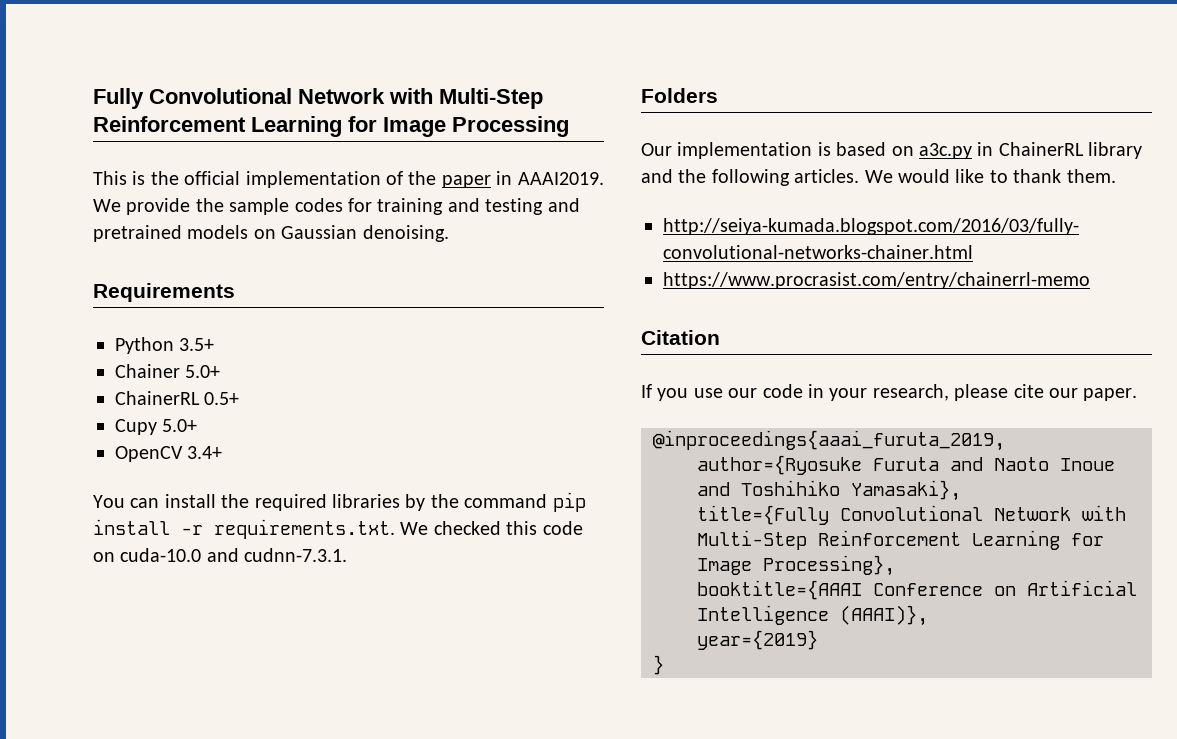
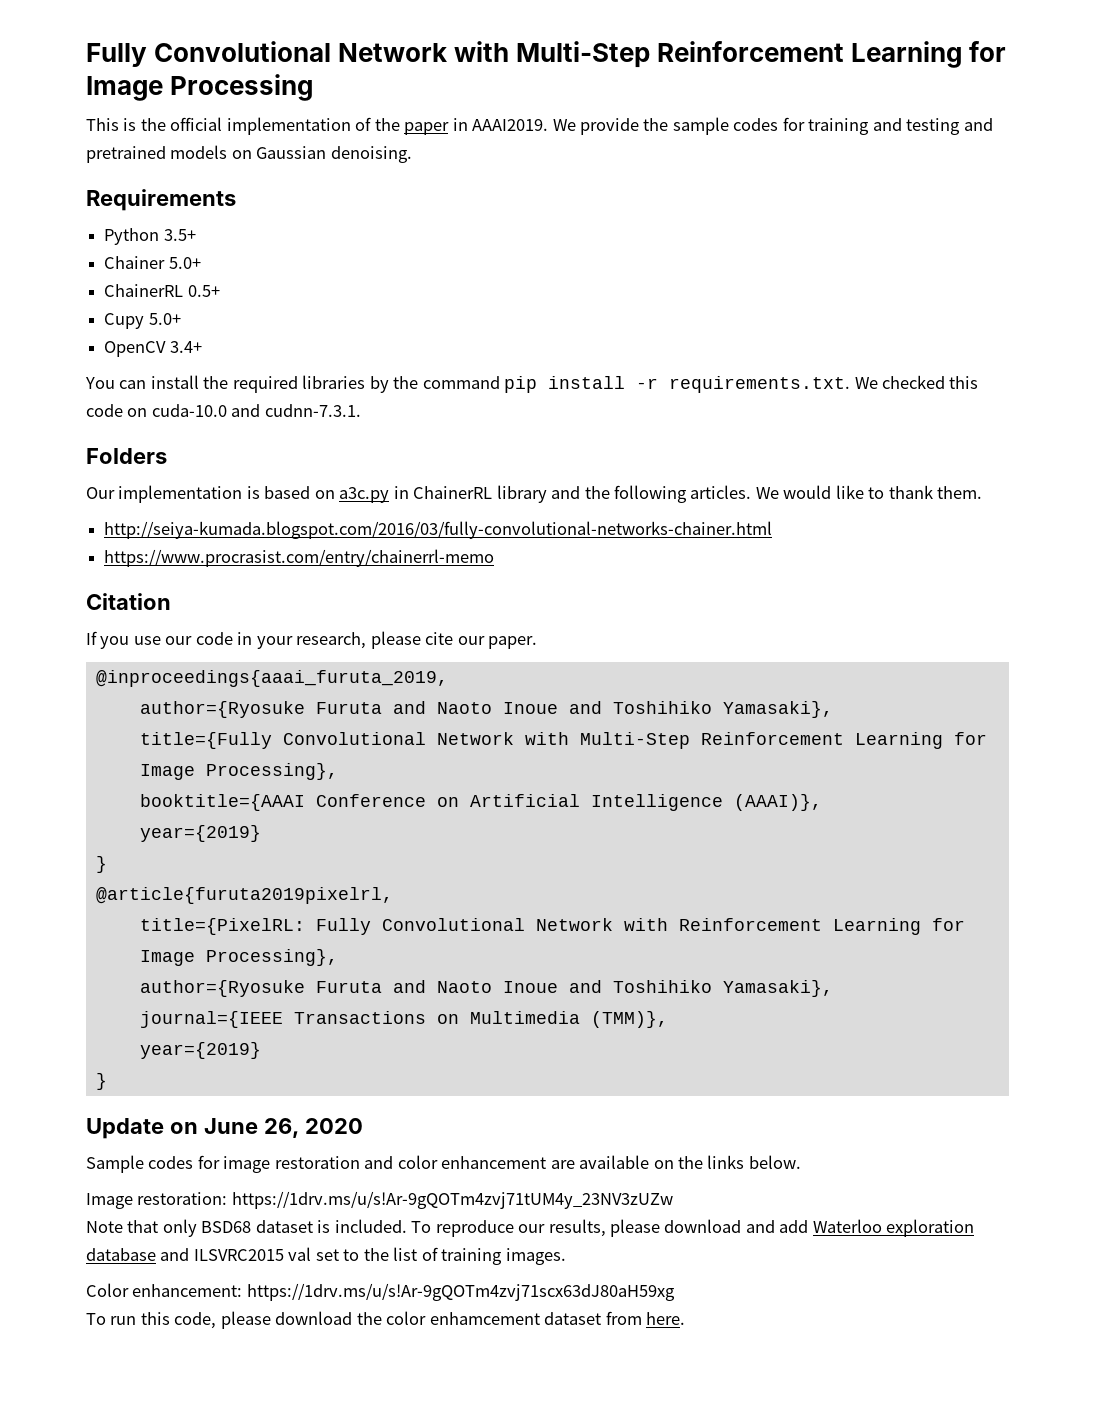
(664, 665) none -> [95,887,393,904] [139,918,965,935] [139,949,338,966] [139,980,833,997] [139,1011,668,1028] [139,1042,261,1059] [95,1073,107,1090] [86,1118,363,1139] [86,1155,801,1173] [86,1191,673,1209] [86,1219,975,1237] [86,1247,566,1265] [86,1283,675,1301] [86,1311,686,1329] // @article{furuta2019pixelrl, // title={PixelRL: Fully Convolutional Network with Reinforcement Learning for Image Processing}, // author={Ryosuke Furuta and Naoto Inoue and Toshihiko Yamasaki}, // journal={IEEE Transactions on Multimedia (TMM)}, // year={2019} // } // Update on June 26, 2020 // Sample codes for image restoration and color enhancement are available on the links below. // Image restoration: https://1drv.ms/u/s!Ar-9gQOTm4zvj71tUM4y_23NV3zUZw // Note that only BSD68 dataset is included. To reproduce our results, please download and add Waterloo exploration database and ILSVRC2015 val set to the list of training images. // Color enhancement: https://1drv.ms/u/s!Ar-9gQOTm4zvj71scx63dJ80aH59xg // To run this code, please download the color enhamcement dataset from here.

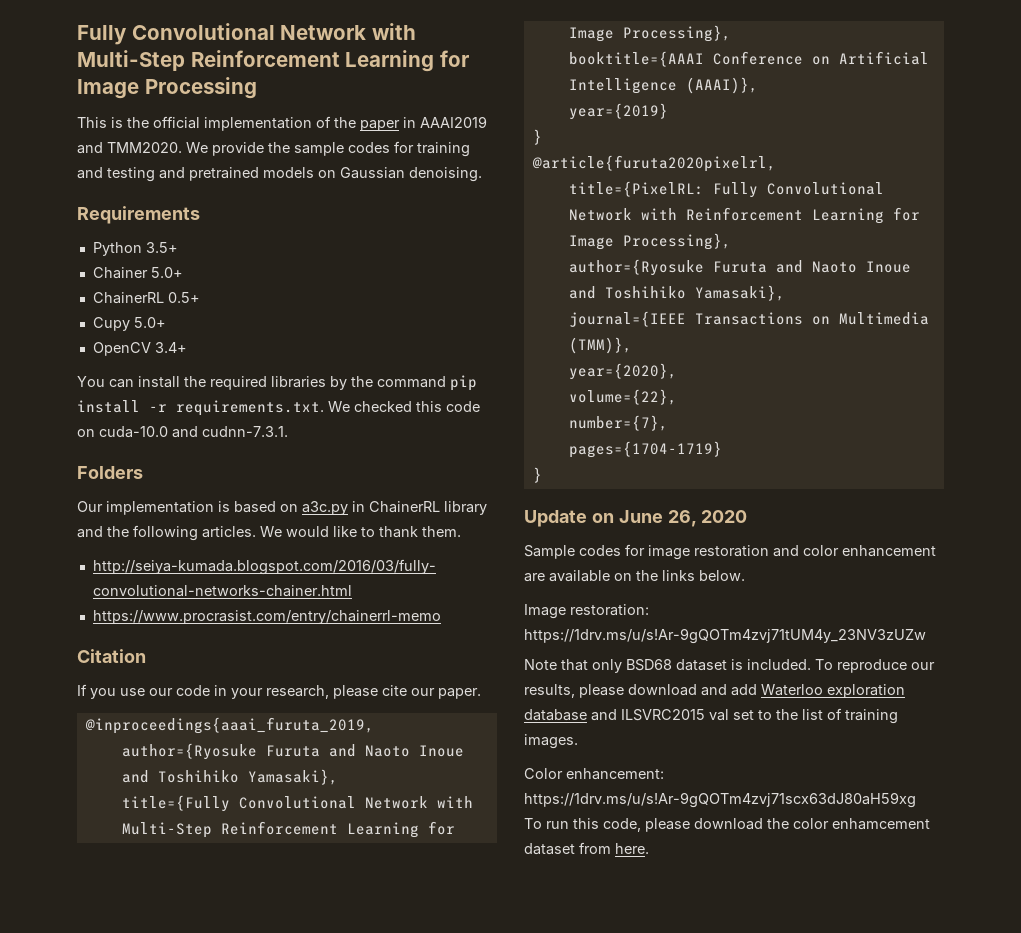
[472,119,549,131] AAAI2019. -> [420,116,487,128] [77,142,182,154] AAAI2019 and TMM2020.
[95,887,393,904] @article{furuta2019pixelrl, -> [531,155,776,172] @article{furuta2020pixelrl,
[139,1042,261,1059] year={2019} -> [568,363,677,380] [568,389,677,405] [568,415,668,431] [568,441,722,458] year={2020}, // volume={22}, // number={7}, // pages={1704-1719}

